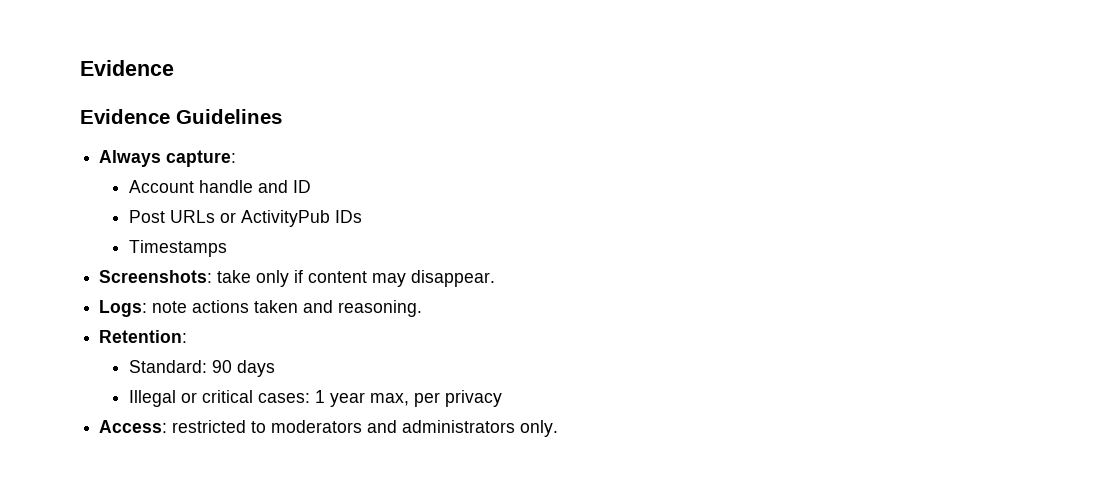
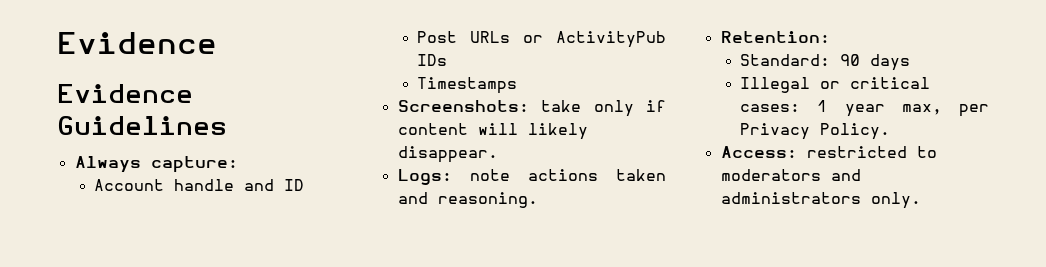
[372,273,407,287] may -> [477,123,588,140] will likely
[444,390,502,407] privacy -> [740,123,891,140] Privacy Policy.

